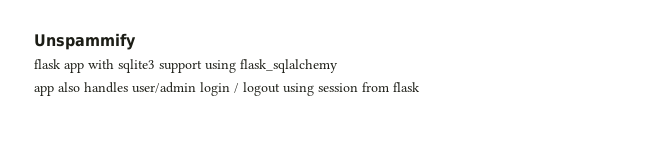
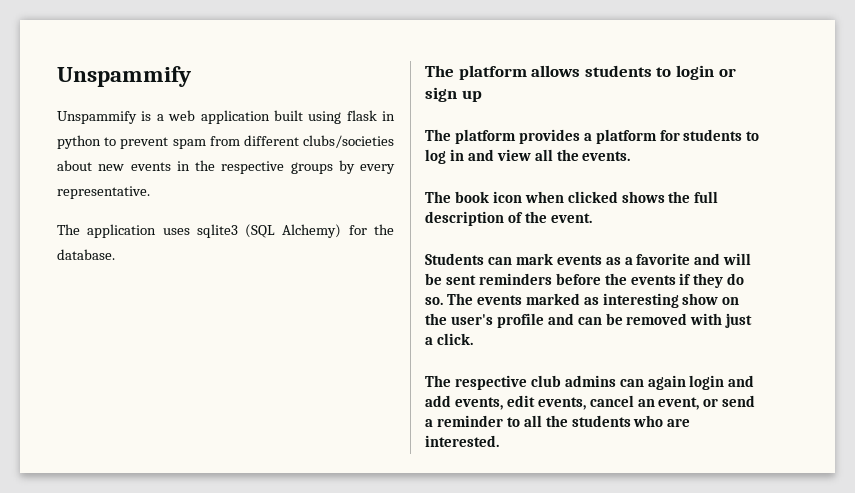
[34,59,338,73] [34,82,420,96] flask app with sqlite3 support using flask_sqlalchemy // app also handles user/admin login / logout using session from flask -> [57,110,395,124] [57,135,394,149] [57,160,395,174] [57,186,150,199] [57,224,394,238] [57,249,115,260] [425,65,736,80] [425,87,482,102] [425,129,760,144] [425,149,631,164] [425,191,719,203] [425,211,592,226] [425,253,752,265] [425,273,745,288] [425,293,740,308] [425,313,753,328] [425,333,473,345] [425,375,755,390] [425,395,756,410] [425,415,691,427] [425,435,499,447] Unspammify is a web application built using flask in python to prevent spam from different clubs/societies about new events in the respective groups by every representative. // The application uses sqlite3 (SQL Alchemy) for the database. // The platform allows students to login or sign up // The platform provides a platform for students to log in and view all the events. // The book icon when clicked shows the full description of the event. // Students can mark events as a favorite and will be sent reminders before the events if they do so. The events marked as interesting show on the user's profile and can be removed with just a click. // The respective club admins can again login and add events, edit events, cancel an event, or send a reminder to all the students who are interested.

